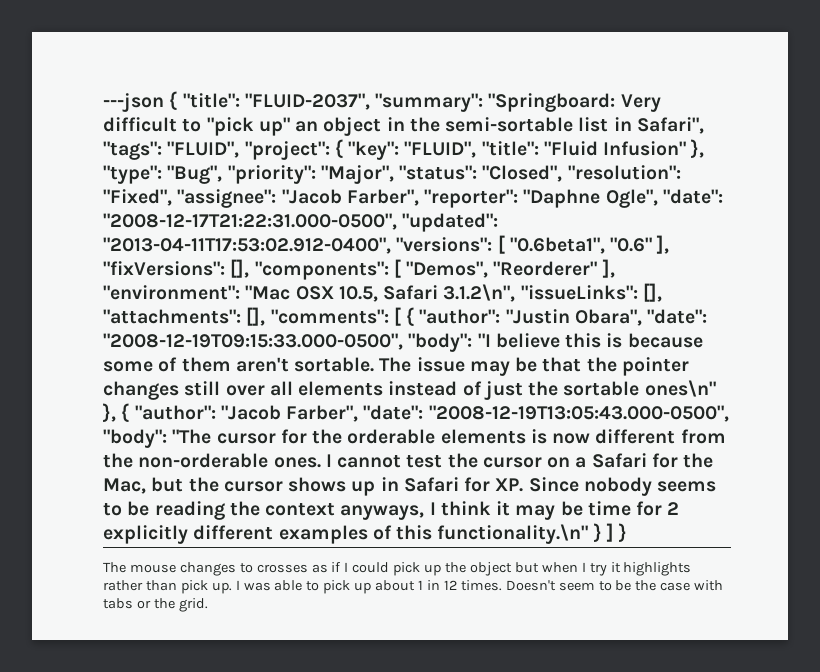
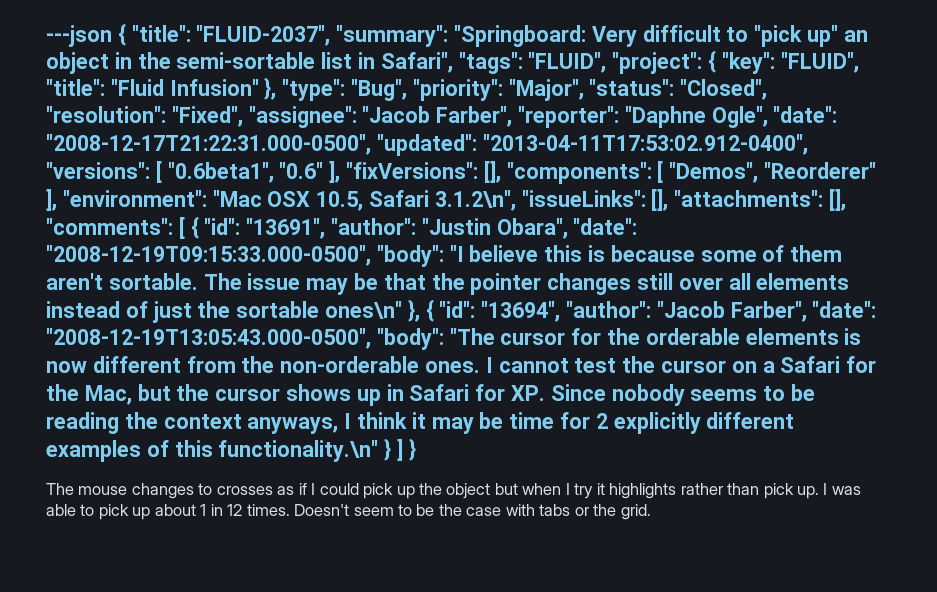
(415, 317) none -> [204,218,326,239] "id": "13691",
(130, 413) none -> [439,301,561,322] "id": "13694",

